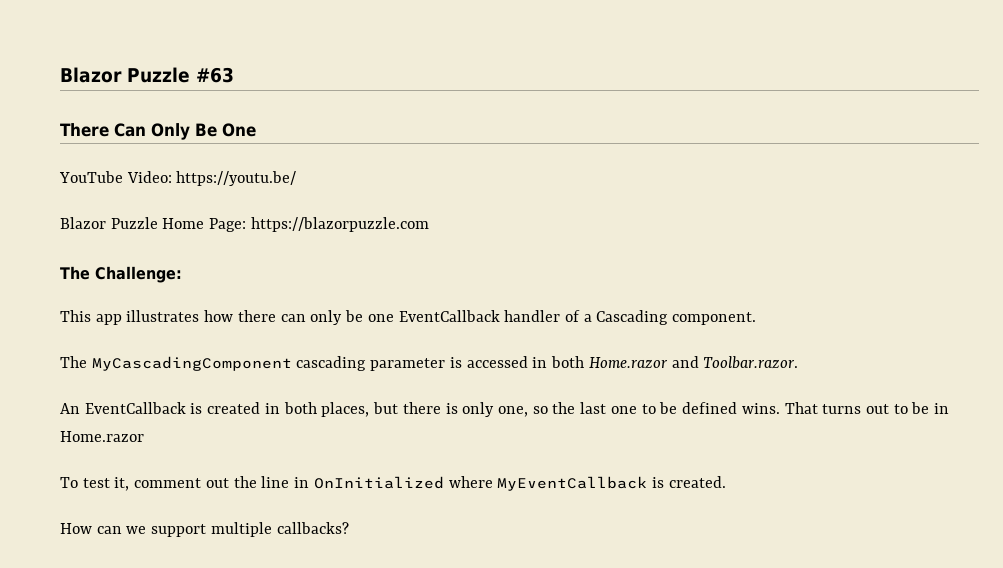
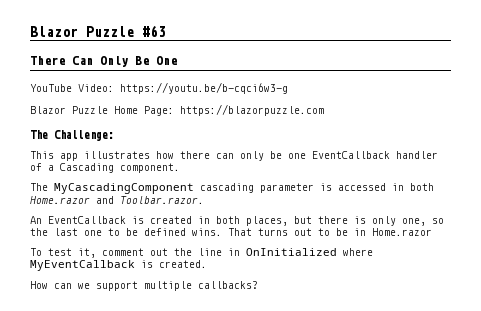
[176,171,297,186] https://youtu.be/ -> [120,82,288,94] https://youtu.be/b-cqci6w3-g

